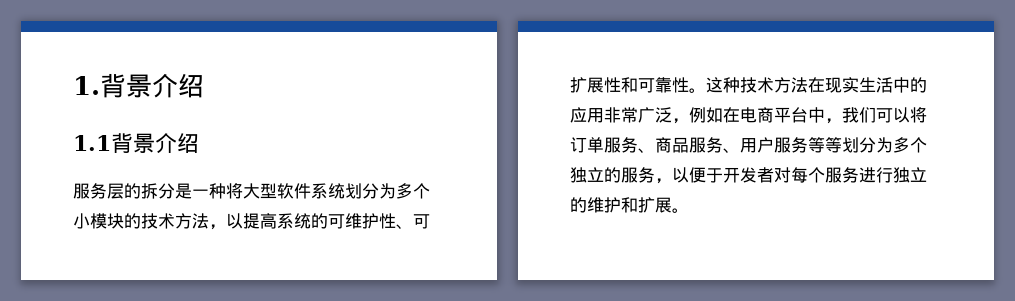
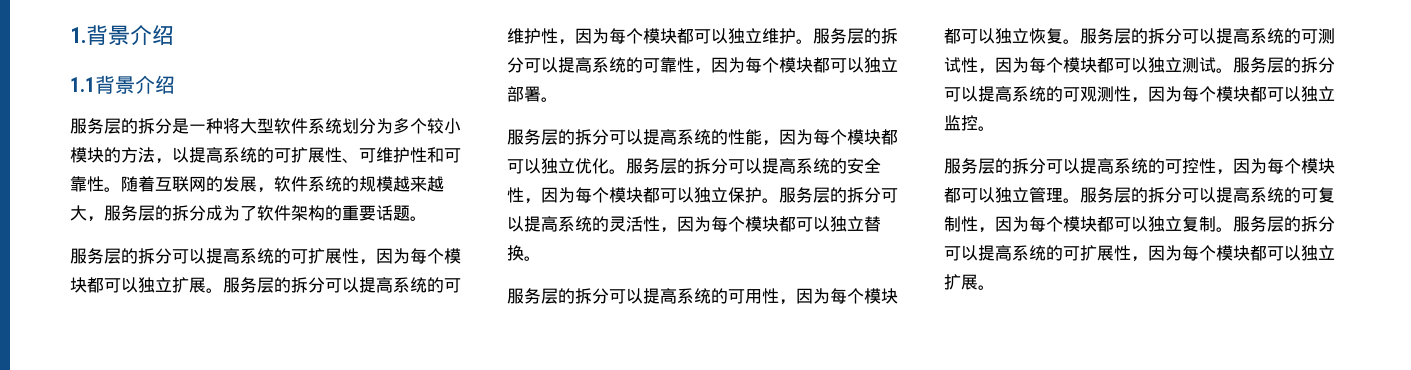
(430, 191) none -> [427,118,444,134] 较
[141,213,175,229] 技术 -> (121, 155) none
[345,213,430,229] [570,77,927,93] [570,107,927,124] [570,137,927,153] [570,167,927,184] [570,197,638,213] 维护性、可扩展性和可靠性。这种技术方法在现实生活中的应用非常广泛，例如在电商平台中，我们可以将订单服务、商品服务、用户服务等等划分为多个独立的服务，以便于开发者对每个服务进行独立的维护和 -> [291,147,461,163] [70,176,444,193] [70,205,427,222] [70,248,461,265] [70,277,461,293] [507,28,898,45] [507,57,898,74] [507,86,558,102] [507,129,898,146] [507,158,881,174] [507,187,898,204] [507,216,881,233] [507,245,541,261] [507,288,898,305] [944,28,1335,44] [944,57,1335,74] [944,86,1335,103] [944,115,995,131] [944,158,1335,175] [944,187,1335,203] [944,216,1335,233] [944,245,1335,262] 扩展性、可维护性和可靠性。随着互联网的发展，软件系统的规模越来越大，服务层的拆分成为了软件架构的重要话题。 // 服务层的拆分可以提高系统的可扩展性，因为每个模块都可以独立扩展。服务层的拆分可以提高系统的可维护性，因为每个模块都可以独立维护。服务层的拆分可以提高系统的可靠性，因为每个模块都可以独立部署。 // 服务层的拆分可以提高系统的性能，因为每个模块都可以独立优化。服务层的拆分可以提高系统的安全性，因为每个模块都可以独立保护。服务层的拆分可以提高系统的灵活性，因为每个模块都可以独立替换。 // 服务层的拆分可以提高系统的可用性，因为每个模块都可以独立恢复。服务层的拆分可以提高系统的可测试性，因为每个模块都可以独立测试。服务层的拆分可以提高系统的可观测性，因为每个模块都可以独立监控。 // 服务层的拆分可以提高系统的可控性，因为每个模块都可以独立管理。服务层的拆分可以提高系统的可复制性，因为每个模块都可以独立复制。服务层的拆分可以提高系统的可扩展性，因为每个模块都可以独立

